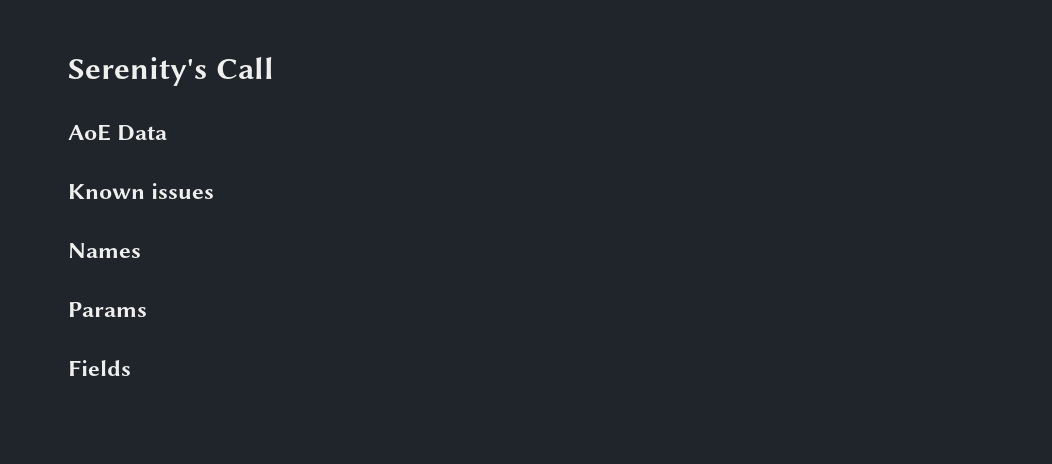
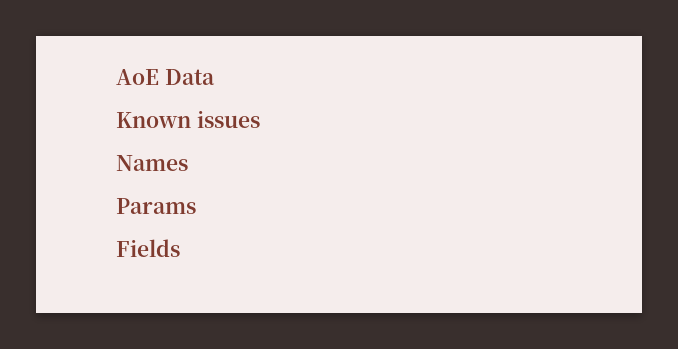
[68,57,274,86] Serenity's Call // -> (116, 77) none

